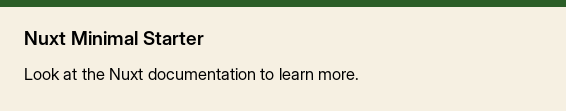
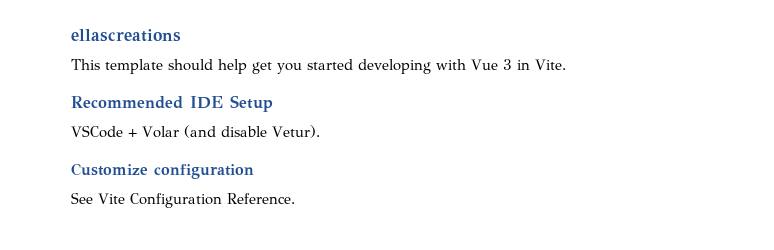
[24,31,205,45] [24,68,360,80] Nuxt Minimal Starter // Look at the Nuxt documentation to learn more. -> [71,29,181,42] [71,59,566,74] [71,95,273,112] [71,125,320,138] [71,163,254,179] [71,192,295,208] ellascreations // This template should help get you started developing with Vue 3 in Vite. // Recommended IDE Setup // VSCode + Volar (and disable Vetur). // Customize configuration // See Vite Configuration Reference.

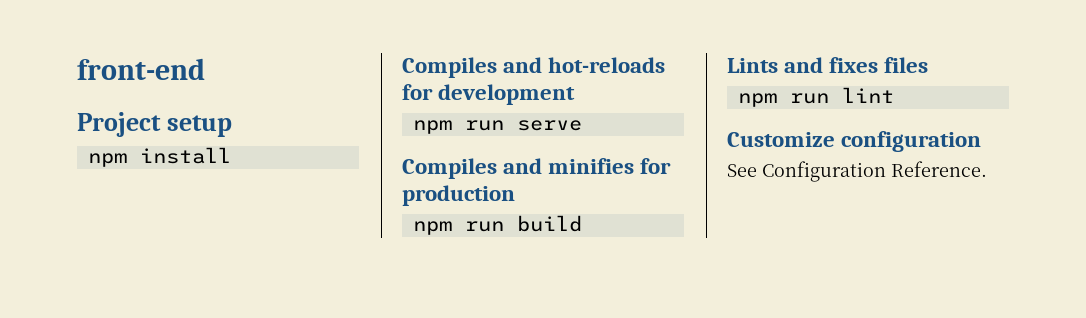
[71,29,181,42] [71,59,566,74] [71,95,273,112] [71,125,320,138] ellascreations // This template should help get you started developing with Vue 3 in Vite. // Recommended IDE Setup // VSCode + Volar (and disable Vetur). -> [77,58,205,80] [77,112,233,137] [87,147,231,167] [402,57,666,78] [402,84,576,105] [412,120,582,134] [402,158,672,179] [402,185,515,206] [412,215,582,235] [727,57,929,73] [737,87,894,107] front-end // Project setup // npm install // Compiles and hot-reloads for development // npm run serve // Compiles and minifies for production // npm run build // Lints and fixes files // npm run lint
[98,193,125,204] Vite -> (757, 170) none

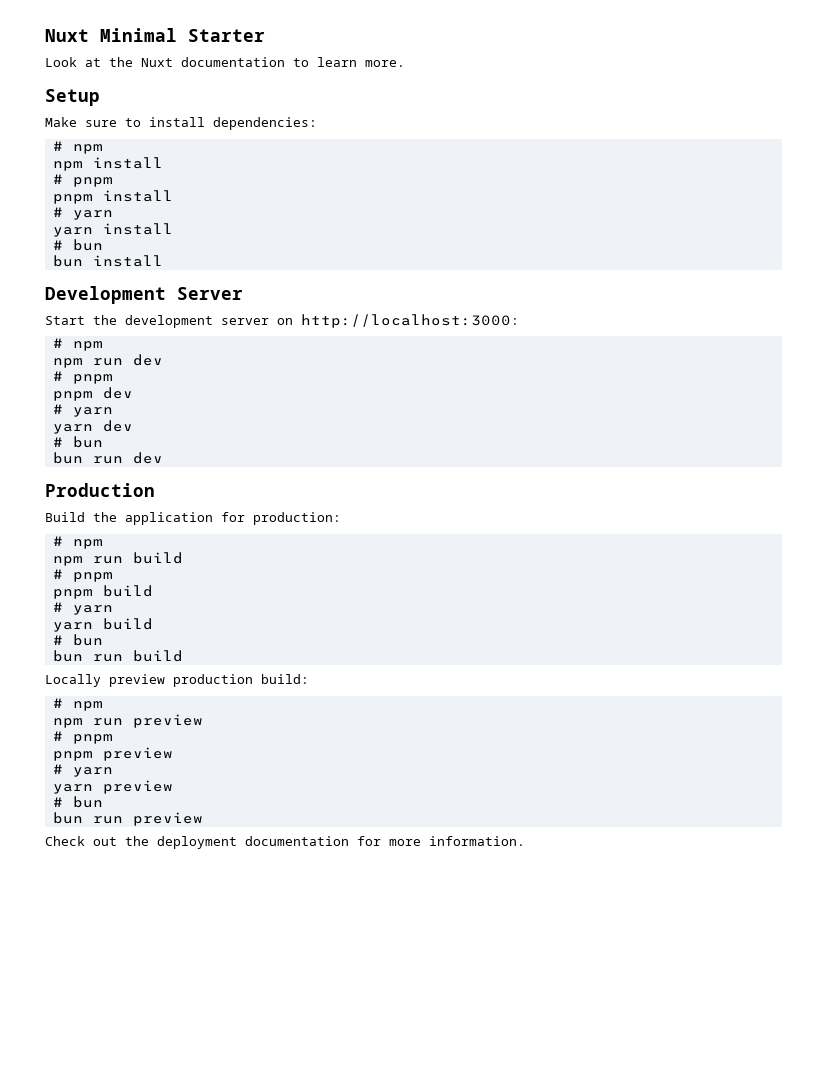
[77,58,205,80] [77,112,233,137] [87,147,231,167] [402,57,666,78] [402,84,576,105] [412,120,582,134] [402,158,672,179] [402,185,515,206] [412,215,582,235] [727,57,929,73] [737,87,894,107] [727,131,982,152] [727,161,987,182] front-end // Project setup // npm install // Compiles and hot-reloads for development // npm run serve // Compiles and minifies for production // npm run build // Lints and fixes files // npm run lint // Customize configuration // See Configuration Reference. -> [45,28,265,42] [45,57,405,67] [45,89,100,106] [45,117,317,130] [52,141,103,154] [52,157,163,171] [52,174,113,187] [52,190,173,204] [52,207,113,220] [52,223,173,237] [52,239,103,251] [52,255,163,267] [45,286,243,304] [45,314,519,328] [52,338,103,351] [52,354,163,368] [52,371,113,384] [52,387,133,401] [52,404,113,417] [52,420,133,434] [52,436,103,448] [52,452,163,464] [45,483,155,497] [45,512,341,525] [52,536,103,549] [52,552,183,566] [52,569,113,582] [52,585,153,599] [52,602,113,615] [52,618,153,632] [52,634,103,646] [52,650,183,662] [45,674,309,687] [52,698,103,711] [52,714,203,728] [52,731,113,744] [52,747,173,761] [52,764,113,777] [52,780,173,794] [52,796,103,808] [52,812,203,826] [45,836,525,849] Nuxt Minimal Starter // Look at the Nuxt documentation to learn more. // Setup // Make sure to install dependencies: // # npm // npm install // # pnpm // pnpm install // # yarn // yarn install // # bun // bun install // Development Server // Start the development server on http://localhost:3000: // # npm // npm run dev // # pnpm // pnpm dev // # yarn // yarn dev // # bun // bun run dev // Production // Build the application for production: // # npm // npm run build // # pnpm // pnpm build // # yarn // yarn build // # bun // bun run build // Locally preview production build: // # npm // npm run preview // # pnpm // pnpm preview // # yarn // yarn preview // # bun // bun run preview // Check out the deployment documentation for more information.

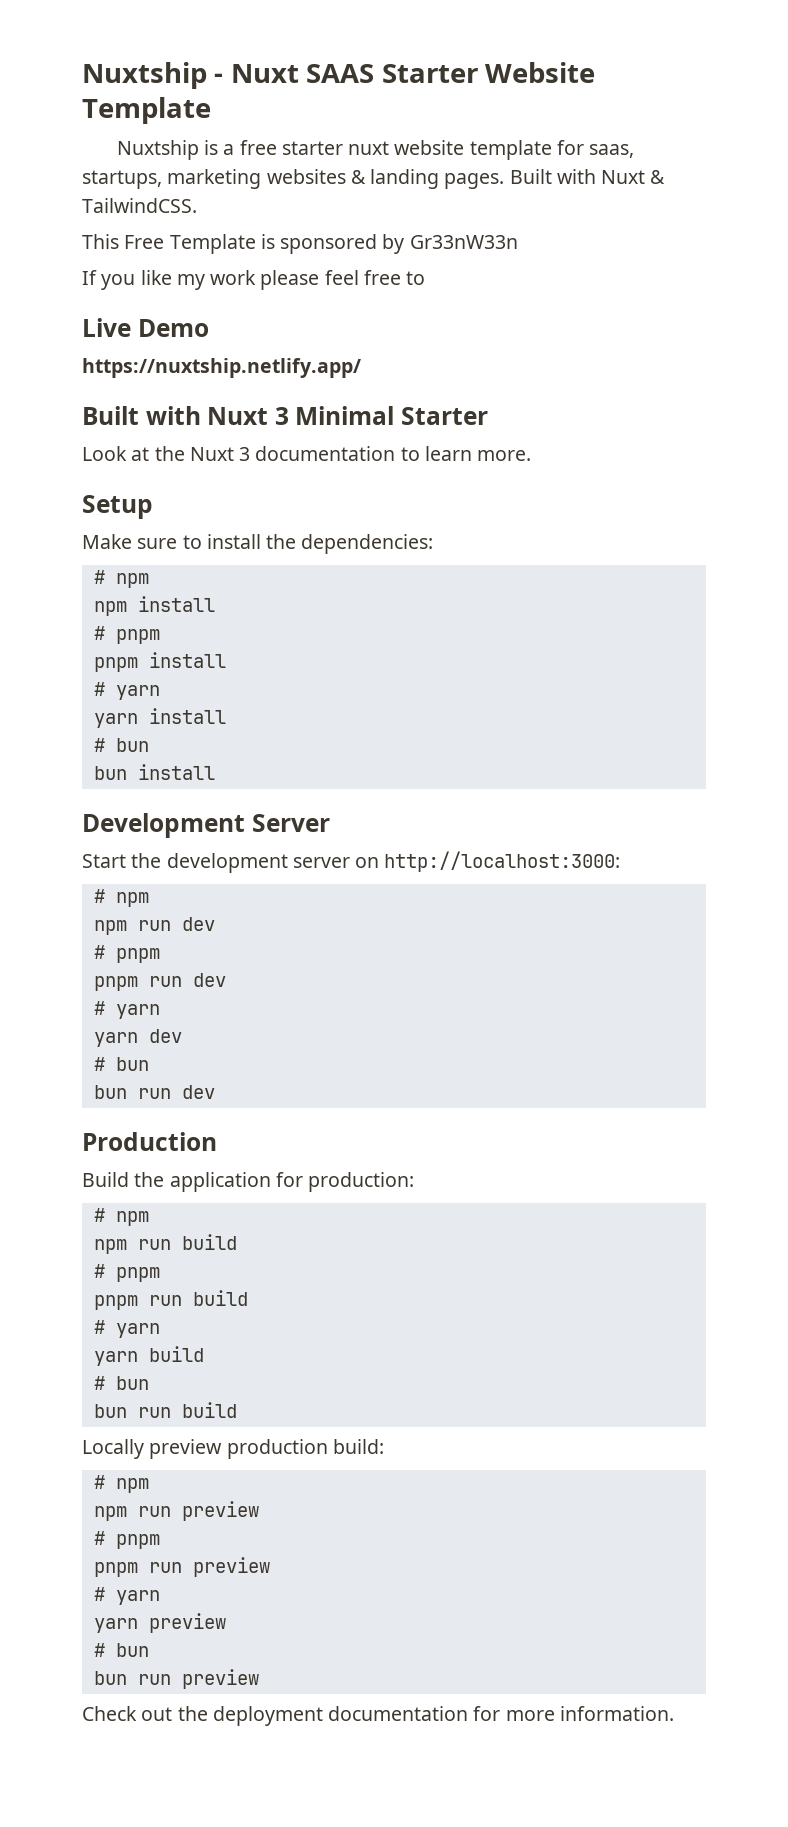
[45,29,89,42] Nuxt -> [82,62,596,89] [82,97,211,124] [116,140,635,160] [82,169,666,189] [82,198,197,213] [82,234,518,254] [82,270,426,290] [82,318,209,337] [82,358,361,378] [82,406,289,425] Nuxtship - Nuxt SAAS Starter Website Template // Nuxtship is a free starter nuxt website template for saas, startups, marketing websites & landing pages. Built with Nuxt & TailwindCSS. // This Free Template is sponsored by Gr33nW33n // If you like my work please feel free to // Live Demo // https://nuxtship.netlify.app/ // Built with Nuxt 3
(173, 62) none -> [239,447,251,461] 3
(205, 122) none -> [266,534,297,549] the
(93, 396) none -> [148,976,182,987] run
(93, 594) none -> [148,1295,182,1306] run
(93, 756) none -> [148,1562,182,1573] run

